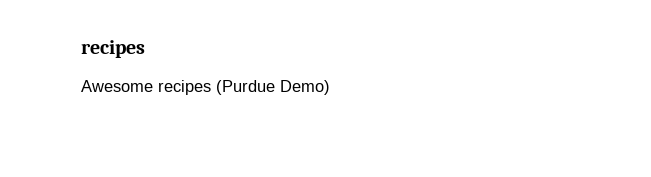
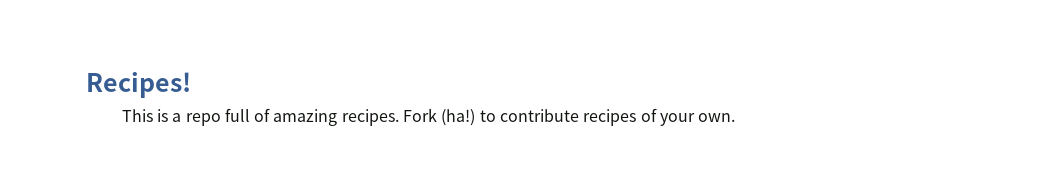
[81,40,145,58] [81,80,330,95] recipes // Awesome recipes (Purdue Demo) -> [86,72,191,98] [121,108,736,126] Recipes! // This is a repo full of amazing recipes. Fork (ha!) to contribute recipes of your own.

